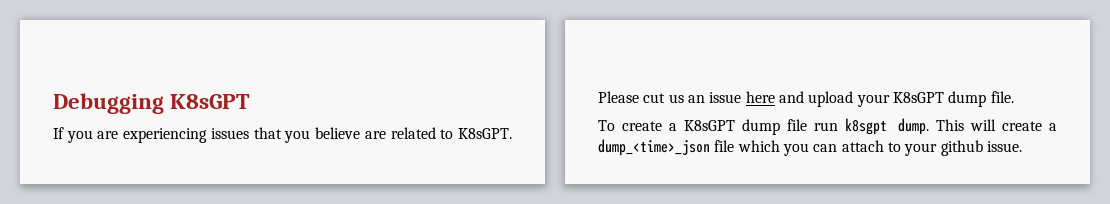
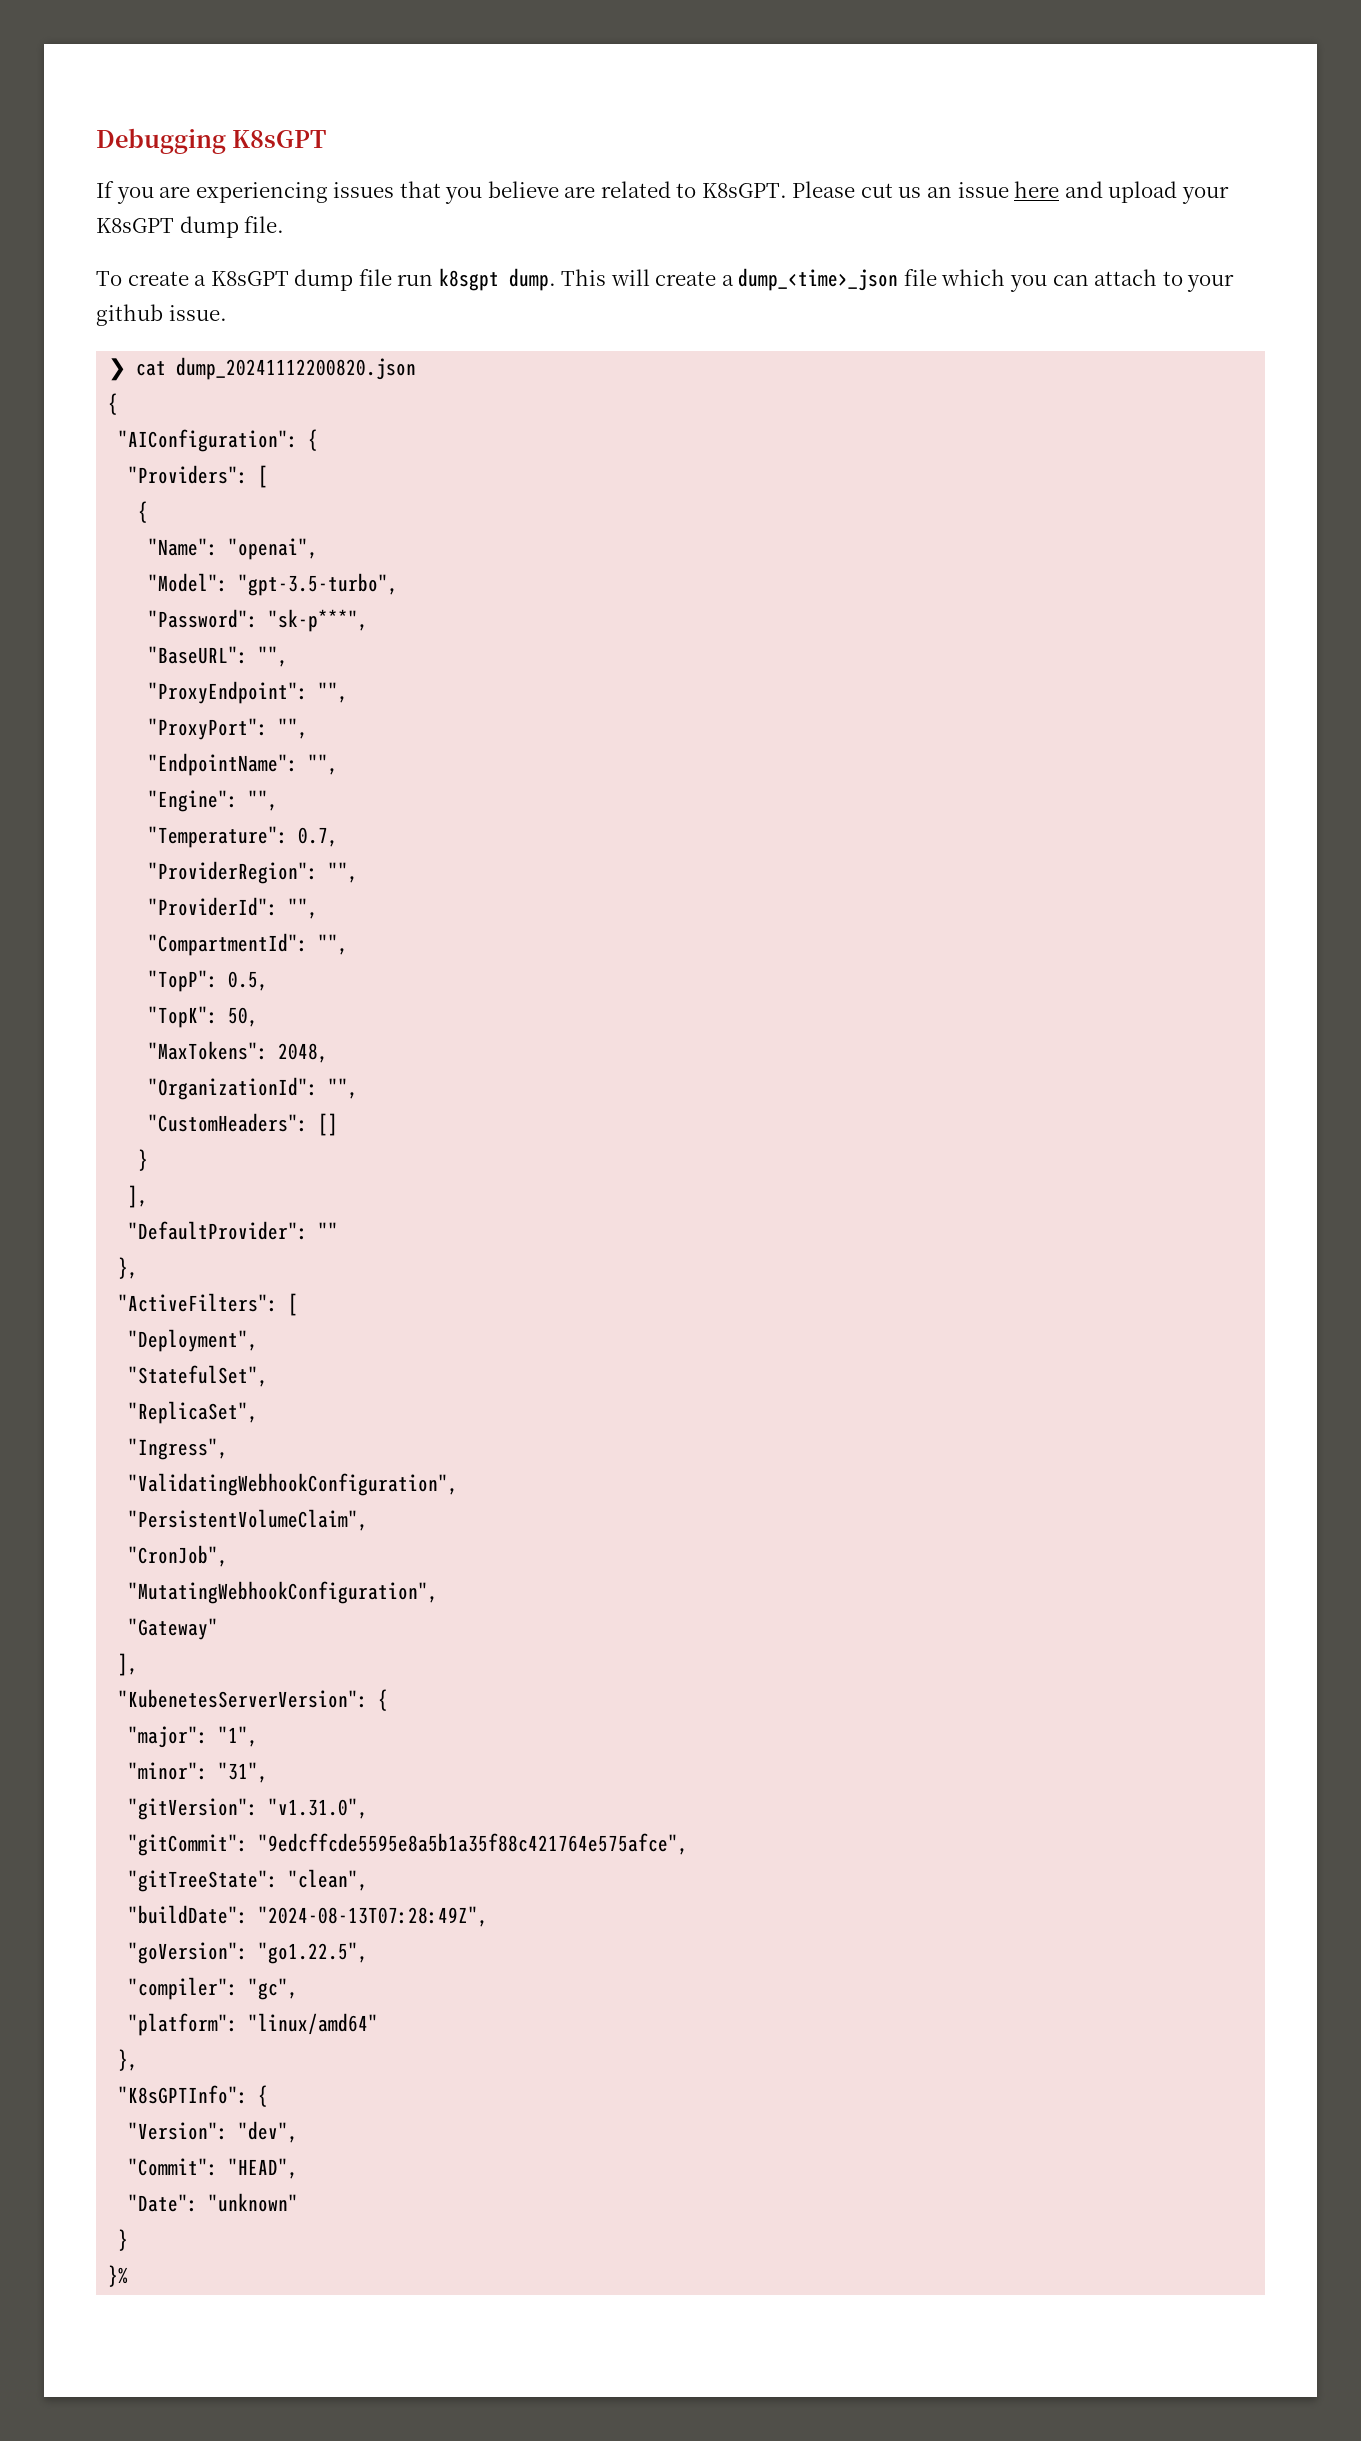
(1022, 146) none -> [108,357,417,381] [108,393,119,415] [118,429,319,452] [128,465,269,488] [138,501,149,523] [148,538,319,560] [148,573,399,596] [148,609,369,632] [148,646,289,667] [148,681,349,704] [148,718,309,740] [148,753,339,776] [148,790,279,812] [148,826,339,848] [148,861,359,884] [148,897,319,919] [148,933,349,956] [148,970,269,992] [148,1006,259,1028] [148,1041,329,1063] [148,1077,359,1100] [148,1113,339,1136] [138,1149,149,1171] [128,1185,149,1208] [128,1221,339,1240] [118,1257,139,1279] [118,1293,299,1316] [128,1329,259,1352] [128,1365,269,1387] [128,1401,259,1424] [128,1438,229,1460] [128,1473,459,1496] [128,1509,369,1531] [128,1545,229,1567] [128,1581,439,1604] [128,1618,219,1640] [118,1653,139,1676] [118,1689,389,1711] [128,1726,259,1748] [128,1762,269,1783] [128,1798,369,1820] [128,1833,689,1856] [128,1869,369,1892] [128,1905,489,1927] [128,1942,369,1964] [128,1977,299,2000] [128,2013,379,2036] [118,2049,139,2071] [118,2085,269,2107] [128,2121,299,2143] [128,2158,299,2179] [128,2193,299,2212] [118,2229,129,2251] [108,2265,129,2287] // ❯ cat dump_20241112200820.json // { // "AIConfiguration": { // "Providers": [ // { // "Name": "openai", // "Model": "gpt-3.5-turbo", // "Password": "sk-p***", // "BaseURL": "", // "ProxyEndpoint": "", // "ProxyPort": "", // "EndpointName": "", // "Engine": "", // "Temperature": 0.7, // "ProviderRegion": "", // "ProviderId": "", // "CompartmentId": "", // "TopP": 0.5, // "TopK": 50, // "MaxTokens": 2048, // "OrganizationId": "", // "CustomHeaders": [] // } // ], // "DefaultProvider": "" // }, // "ActiveFilters": [ // "Deployment", // "StatefulSet", // "ReplicaSet", // "Ingress", // "ValidatingWebhookConfiguration", // "PersistentVolumeClaim", // "CronJob", // "MutatingWebhookConfiguration", // "Gateway" // ], // "KubenetesServerVersion": { // "major": "1", // "minor": "31", // "gitVersion": "v1.31.0", // "gitCommit": "9edcffcde5595e8a5b1a35f88c421764e575afce", // "gitTreeState": "clean", // "buildDate": "2024-08-13T07:28:49Z", // "goVersion": "go1.22.5", // "compiler": "gc", // "platform": "linux/amd64" // }, // "K8sGPTInfo": { // "Version": "dev", // "Commit": "HEAD", // "Date": "unknown" // } // }%

